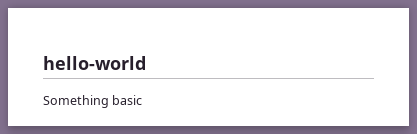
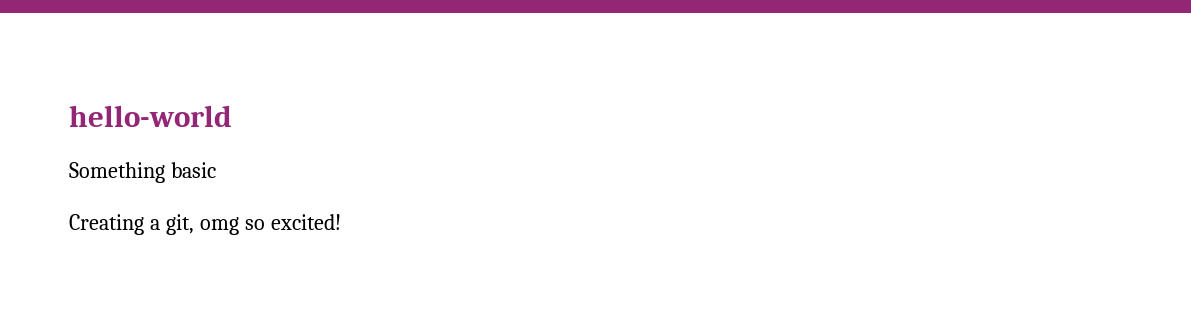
(143, 100) none -> [69,214,341,235] // Creating a git, omg so excited!

